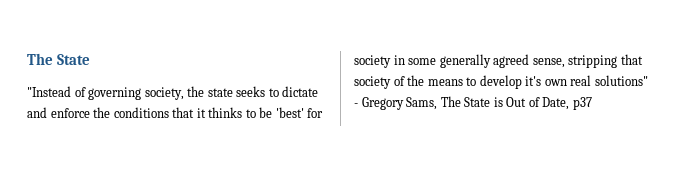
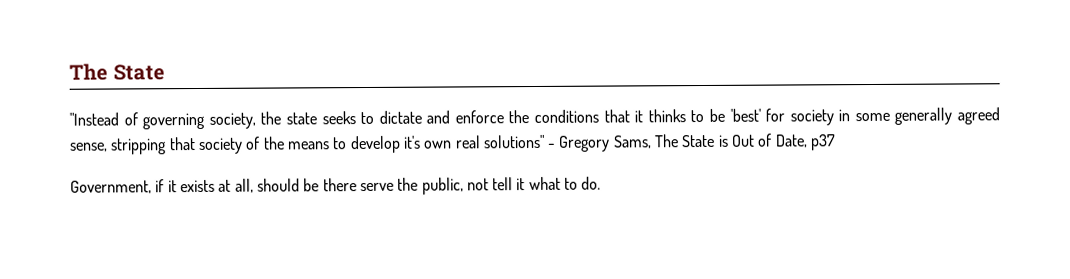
(592, 103) none -> [70,176,602,195] // Government, if it exists at all, should be there serve the public, not tell it what to do.

